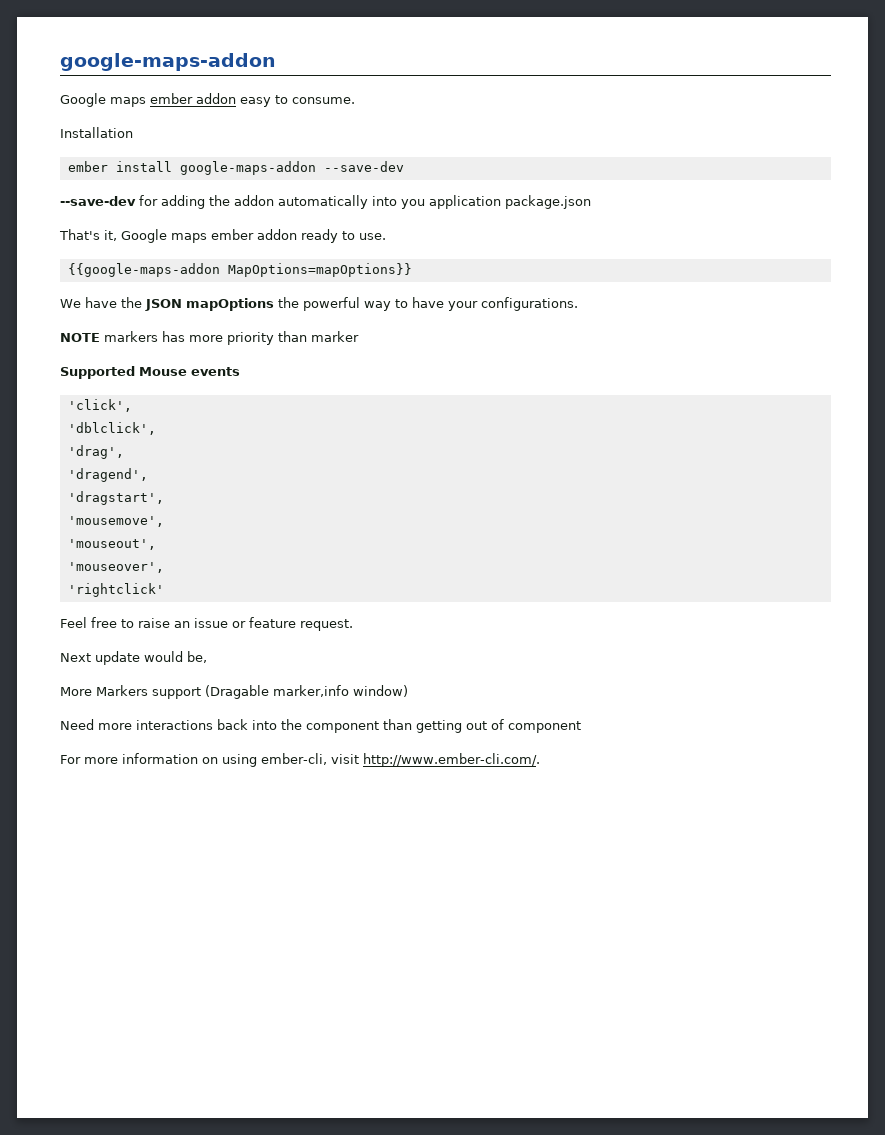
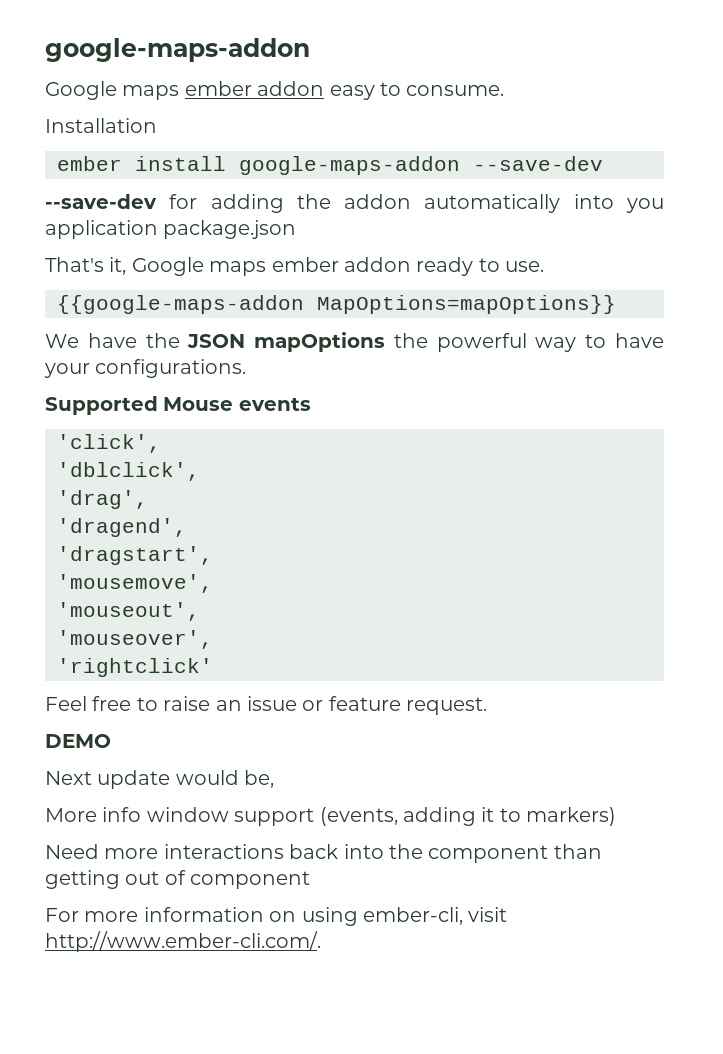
[60,331,359,345] // NOTE markers has more priority than marker -> (247, 368) none
(353, 625) none -> [45,734,111,748] // DEMO
[96,685,408,699] Markers support (Dragable marker,info window) -> [102,807,617,826] info window support (events, adding it to markers)

